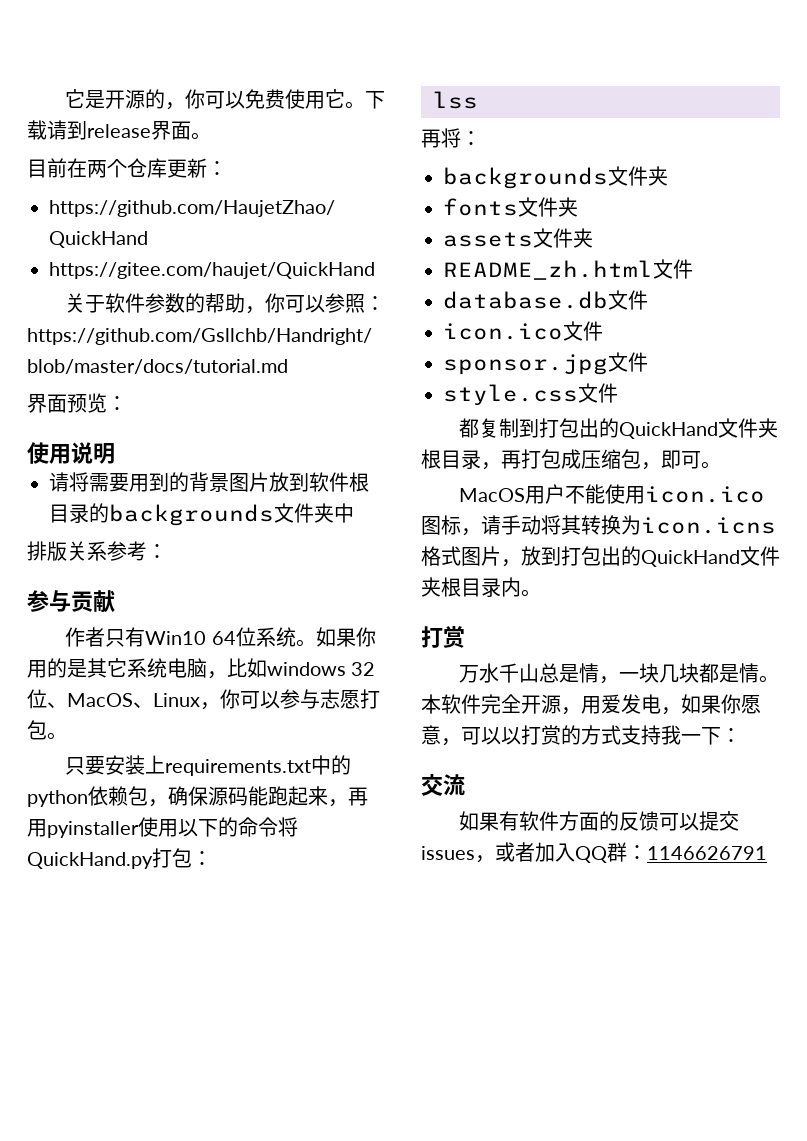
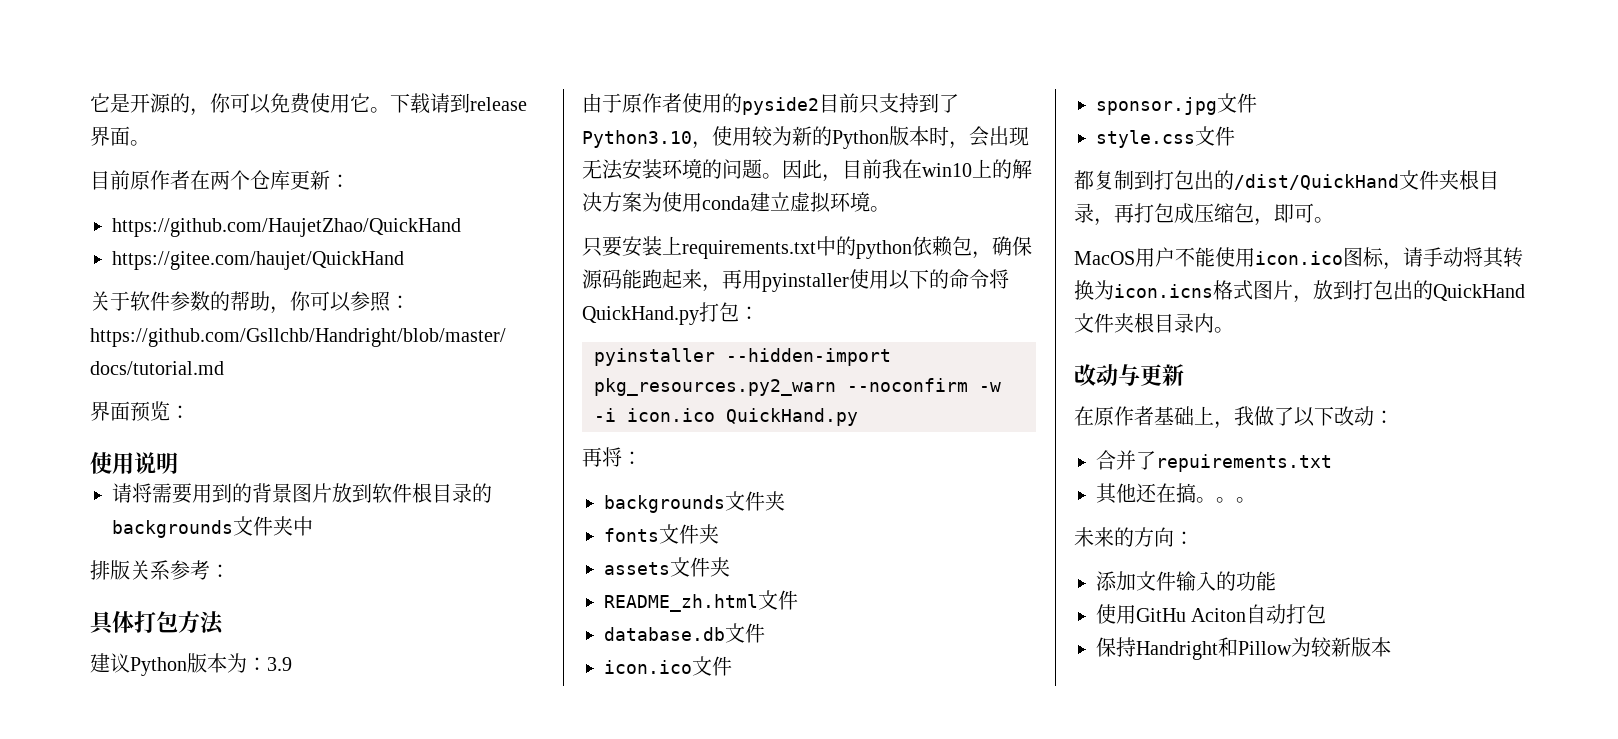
(67, 168) none -> [130,170,190,190] 原作者
[27,590,115,613] [65,627,376,647] [27,658,376,679] [27,689,380,710] [27,720,47,740] 参与贡献 // 作者只有Win10 64位系统。如果你用的是其它系统电脑，比如windows 32位、MacOS、Linux，你可以参与志愿打包 -> [90,611,224,635] [90,653,292,676] [582,93,959,115] [582,126,1029,149] [582,159,1032,182] [582,192,870,213] 具体打包方法 // 建议Python版本为：3.9 // 由于原作者使用的pyside2目前只支持到了Python3.10，使用较为新的Python版本时，会出现无法安装环境的问题。因此，目前我在win10上的解决方案为使用conda建立虚拟环境
[433,91,478,109] lss -> [594,348,891,366] [594,378,1001,396] [594,408,858,426] pyinstaller --hidden-import pkg_resources.py2_warn --noconfirm -w -i icon.ico QuickHand.py
[619,422,719,439] QuickHand -> [1234,174,1399,190] /dist/QuickHand
[421,626,465,648] [459,663,780,684] [421,694,761,715] [421,725,741,746] [421,774,465,796] [459,811,740,831] [421,842,767,863] 打赏 // 万水千山总是情，一块几块都是情。本软件完全开源，用爱发电，如果你愿意，可以以打赏的方式支持我一下： // 交流 // 如果有软件方面的反馈可以提交issues，或者加入QQ群：1146626791 -> [1074,364,1184,386] [1074,406,1394,429] [1096,450,1332,472] [1096,483,1256,504] [1074,527,1194,547] [1096,571,1276,591] [1096,604,1327,624] [1096,637,1391,660] 改动与更新 // 在原作者基础上，我做了以下改动： // 合并了repuirements.txt // 其他还在搞。。。 // 未来的方向： // 添加文件输入的功能 // 使用GitHu Aciton自动打包 // 保持Handright和Pillow为较新版本

